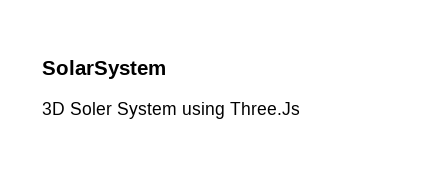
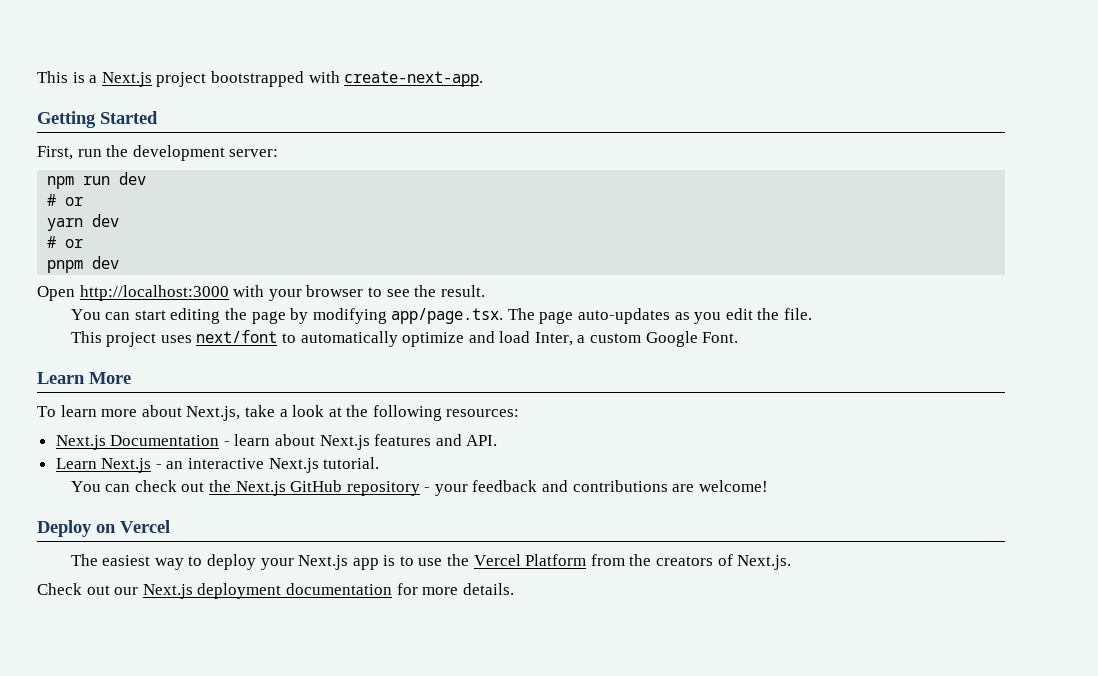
[42,60,166,79] [42,102,300,119] SolarSystem // 3D Soler System using Three.Js -> [37,71,484,87] [37,111,158,128] [37,145,279,161] [47,172,147,189] [47,194,84,206] [47,214,120,231] [47,236,84,248] [47,256,120,273] [37,285,485,301] [70,308,812,324] [70,330,739,347] [37,372,131,384] [37,405,520,421] [55,434,498,450] [55,457,380,473] [70,480,768,496] [37,520,170,537] [70,554,792,570] [37,583,514,599] This is a Next.js project bootstrapped with create-next-app. // Getting Started // First, run the development server: // npm run dev // # or // yarn dev // # or // pnpm dev // Open http://localhost:3000 with your browser to see the result. // You can start editing the page by modifying app/page.tsx. The page auto-updates as you edit the file. // This project uses next/font to automatically optimize and load Inter, a custom Google Font. // Learn More // To learn more about Next.js, take a look at the following resources: // Next.js Documentation - learn about Next.js features and API. // Learn Next.js - an interactive Next.js tutorial. // You can check out the Next.js GitHub repository - your feedback and contributions are welcome! // Deploy on Vercel // The easiest way to deploy your Next.js app is to use the Vercel Platform from the creators of Next.js. // Check out our Next.js deployment documentation for more details.

